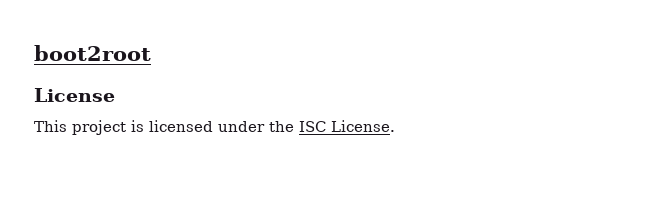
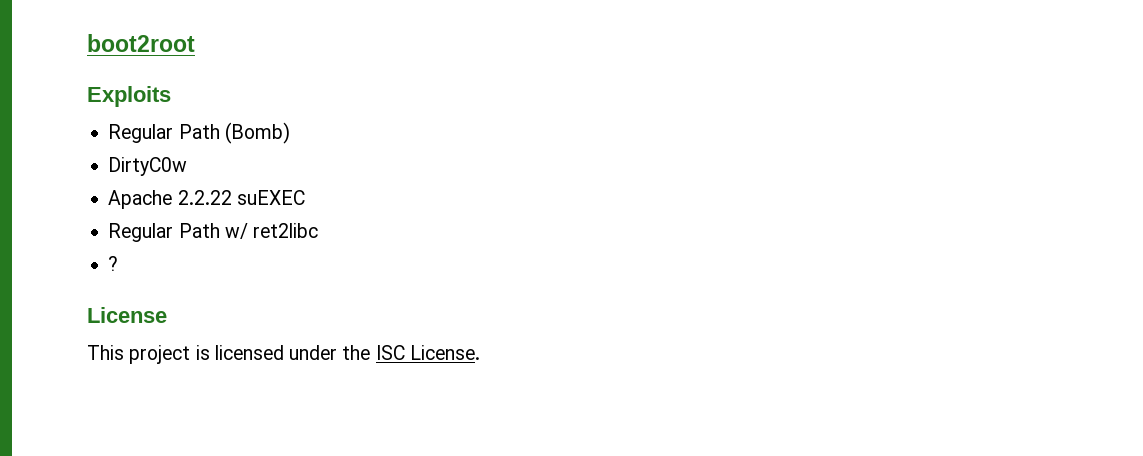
(151, 53) none -> [87,86,171,107] [108,122,290,144] [108,157,188,176] [108,190,305,209] [108,223,319,242] [108,256,119,271] // Exploits // Regular Path (Bomb) // DirtyC0w // Apache 2.2.22 suEXEC // Regular Path w/ ret2libc // ?

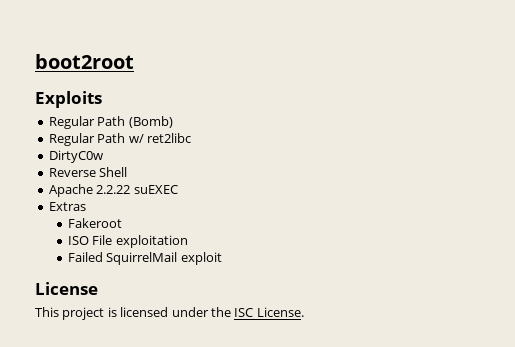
(290, 133) none -> [48,133,191,146] // Regular Path w/ ret2libc
(188, 166) none -> [48,167,128,177] // Reverse Shell
[108,223,319,242] [108,256,119,271] Regular Path w/ ret2libc // ? -> [48,202,86,211] [68,218,123,228] [68,235,188,248] [68,252,222,265] Extras // Fakeroot // ISO File exploitation // Failed SquirrelMail exploit

